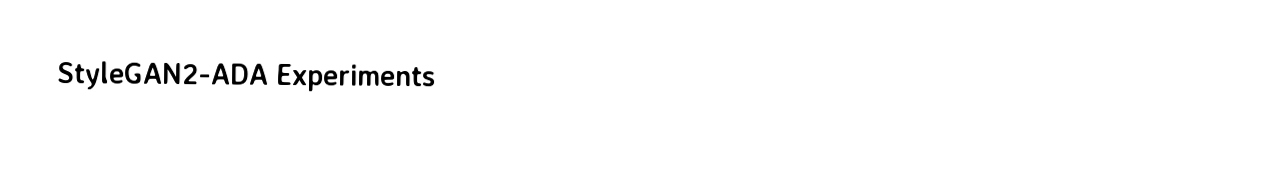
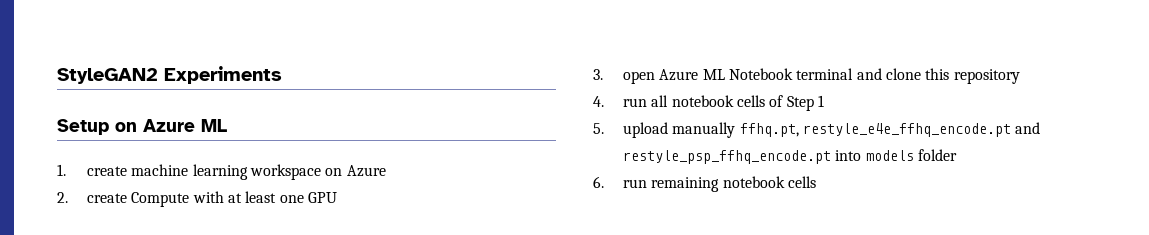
[56,60,269,91] StyleGAN2-ADA -> [57,68,158,84] StyleGAN2
(436, 78) none -> [57,119,227,135] [57,164,386,180] [57,191,337,207] [593,68,1020,84] [593,95,824,111] [593,122,1041,138] [622,149,957,164] [593,176,816,192] // Setup on Azure ML // 1. create machine learning workspace on Azure // 2. create Compute with at least one GPU // 3. open Azure ML Notebook terminal and clone this repository // 4. run all notebook cells of Step 1 // 5. upload manually ffhq.pt, restyle_e4e_ffhq_encode.pt and restyle_psp_ffhq_encode.pt into models folder // 6. run remaining notebook cells

